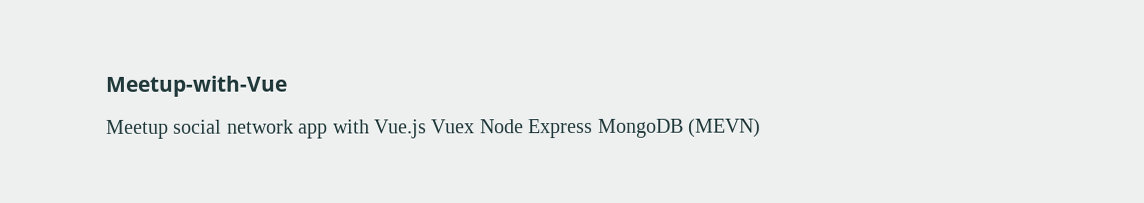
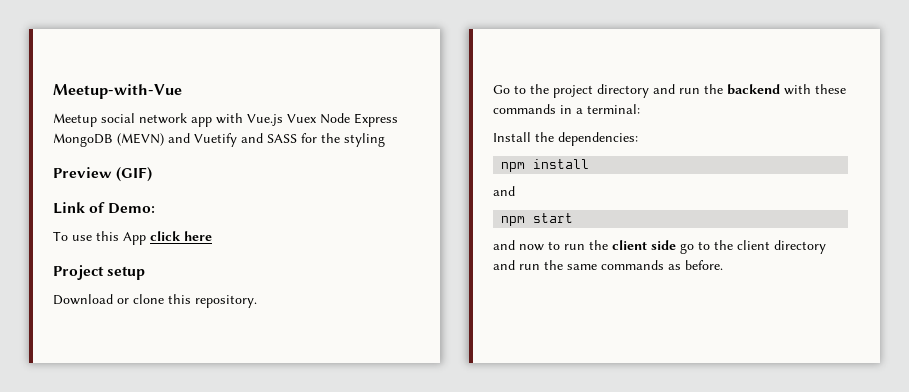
(761, 128) none -> [168,133,385,147] [53,167,153,182] [53,202,156,214] [53,231,212,245] [53,265,146,280] [53,294,257,308] [493,84,846,98] [493,104,640,114] [493,132,638,146] [501,159,590,172] [493,186,515,196] [501,213,574,226] [493,240,826,254] [493,260,723,270] and Vuetify and SASS for the styling // Preview (GIF) // Link of Demo: // To use this App click here // Project setup // Download or clone this repository. // Go to the project directory and run the backend with these commands in a terminal: // Install the dependencies: // npm install // and // npm start // and now to run the client side go to the client directory and run the same commands as before.

